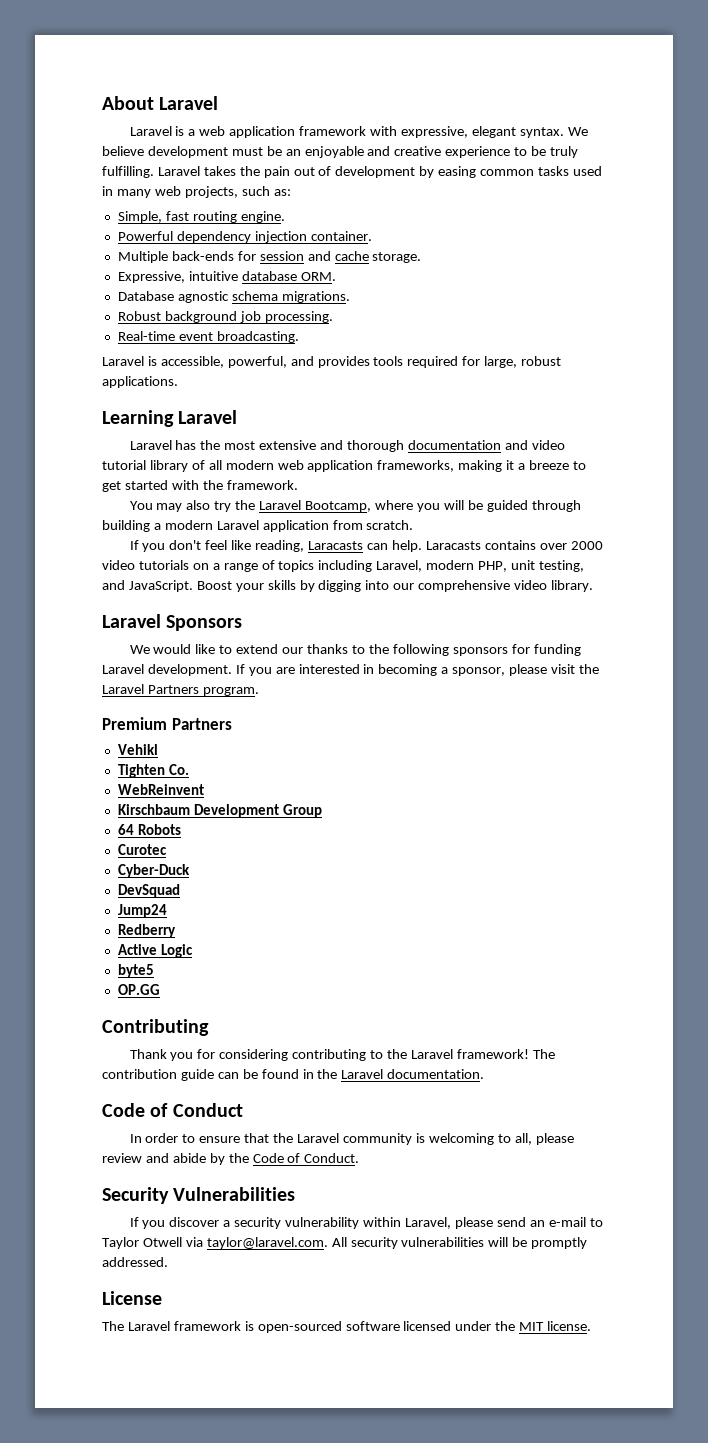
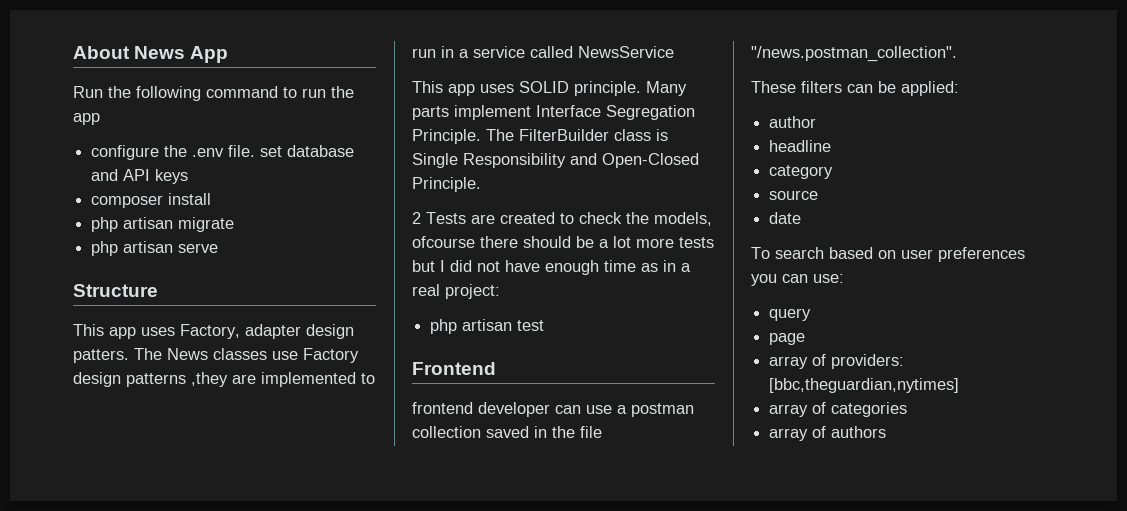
[159,96,219,110] [129,126,588,138] [102,146,579,158] [102,166,602,178] [102,186,291,198] [117,211,285,223] [117,231,372,243] [117,251,422,263] [117,271,336,283] [117,291,350,303] [117,311,333,323] [117,331,299,343] [102,356,562,368] [102,376,178,388] [102,410,238,427] [129,440,565,452] [102,460,586,472] [102,480,298,492] [129,500,581,512] [102,520,414,532] [129,540,603,552] [102,560,584,572] [102,580,594,592] [102,614,243,631] [129,644,581,656] [102,664,599,676] [102,684,259,696] [102,717,232,730] [117,744,158,755] [117,764,189,778] [117,784,204,795] [117,804,322,818] [117,824,181,835] [117,844,167,855] [117,864,190,878] [117,884,180,898] [117,904,167,918] [117,924,176,938] [117,944,193,958] [117,964,154,978] [117,984,160,995] [102,1019,209,1036] [129,1049,555,1061] [102,1069,485,1081] [102,1103,243,1117] [129,1133,574,1145] [102,1153,360,1165] [102,1187,296,1204] [129,1217,603,1229] [102,1237,588,1249] [102,1257,168,1267] [102,1291,162,1305] [102,1321,592,1333] Laravel // Laravel is a web application framework with expressive, elegant syntax. We believe development must be an enjoyable and creative experience to be truly fulfilling. Laravel takes the pain out of development by easing common tasks used in many web projects, such as: // Simple, fast routing engine. // Powerful dependency injection container. // Multiple back-ends for session and cache storage. // Expressive, intuitive database ORM. // Database agnostic schema migrations. // Robust background job processing. // Real-time event broadcasting. // Laravel is accessible, powerful, and provides tools required for large, robust applications. // Learning Laravel // Laravel has the most extensive and thorough documentation and video tutorial library of all modern web application frameworks, making it a breeze to get started with the framework. // You may also try the Laravel Bootcamp, where you will be guided through building a modern Laravel application from scratch. // If you don't feel like reading, Laracasts can help. Laracasts contains over 2000 video tutorials on a range of topics including Laravel, modern PHP, unit testing, and JavaScript. Boost your skills by digging into our comprehensive video library. // Laravel Sponsors // We would like to extend our thanks to the following sponsors for funding Laravel development. If you are interested in becoming a sponsor, please visit the Laravel Partners program. // Premium Partners // Vehikl // Tighten Co. // WebReinvent // Kirschbaum Development Group // 64 Robots // Curotec // Cyber-Duck // DevSquad // Jump24 // Redberry // Active Logic // byte5 // OP.GG // Contributing // Thank you for considering contributing to the Laravel framework! The contribution guide can be found in the Laravel documentation. // Code of Conduct // In order to ensure that the Laravel community is welcoming to all, please review and abide by the Code of Conduct. // Security Vulnerabilities // If you discover a security vulnerability within Laravel, please send an e-mail to Taylor Otwell via taylor@laravel.com. All security vulnerabilities will be promptly addressed. // License // The Laravel framework is open-sourced software licensed under the MIT license. -> [134,46,229,63] [73,86,354,101] [73,113,100,125] [91,145,355,160] [91,169,189,184] [91,193,212,208] [91,217,235,232] [91,241,219,256] [73,284,158,297] [73,324,354,339] [73,348,359,363] [73,372,375,387] [412,46,674,58] [412,81,687,96] [412,105,695,120] [412,129,668,144] [412,153,699,168] [412,177,481,192] [412,212,712,226] [412,236,714,248] [412,260,691,275] [412,284,500,299] [430,319,545,334] [412,362,496,375] [412,402,694,417] [412,426,602,438] [751,46,957,62] [751,81,959,96] [769,116,817,128] [769,140,832,152] [769,165,834,179] [769,190,819,200] [769,212,802,224] [751,247,1025,262] [751,274,844,286] [769,308,812,321] [769,333,806,345] [769,354,905,369] [769,378,960,393] [769,402,908,417] [769,426,887,441] News App // Run the following command to run the app // configure the .env file. set database and API keys // composer install // php artisan migrate // php artisan serve // Structure // This app uses Factory, adapter design patters. The News classes use Factory design patterns ,they are implemented to run in a service called NewsService // This app uses SOLID principle. Many parts implement Interface Segregation Principle. The FilterBuilder class is Single Responsibility and Open-Closed Principle. // 2 Tests are created to check the models, ofcourse there should be a lot more tests but I did not have enough time as in a real project: // php artisan test // Frontend // frontend developer can use a postman collection saved in the file "/news.postman_collection". // These filters can be applied: // author // headline // category // source // date // To search based on user preferences you can use: // query // page // array of providers: [bbc,theguardian,nytimes] // array of categories // array of authors

